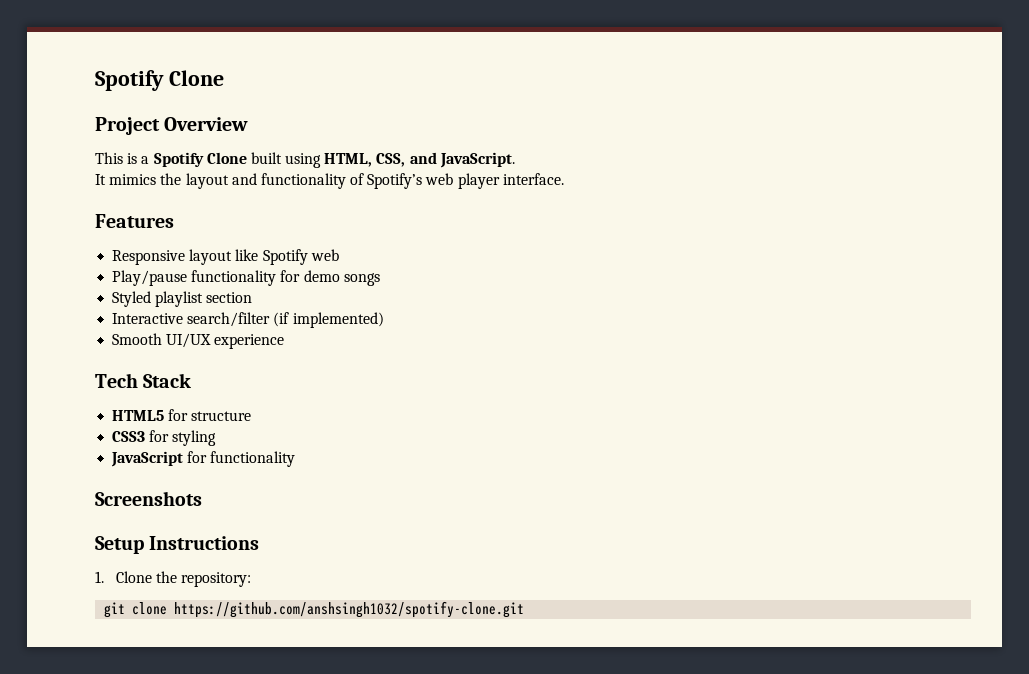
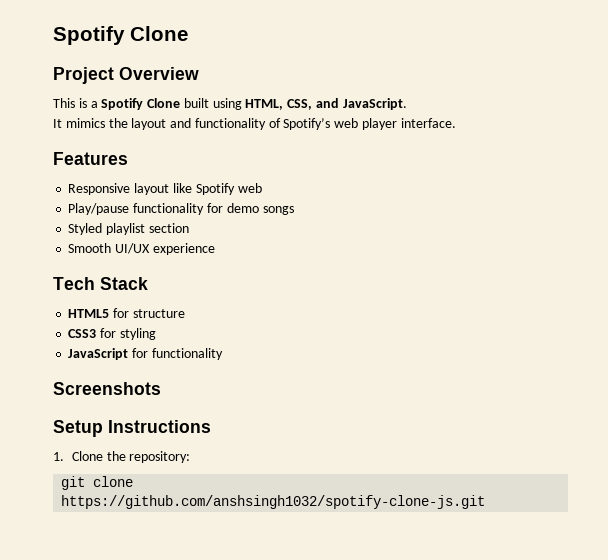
[112,312,384,328] // Interactive search/filter (if implemented) -> (189, 228) none
[174,601,525,618] https://github.com/anshsingh1032/spotify-clone.git -> [61,495,486,509] https://github.com/anshsingh1032/spotify-clone-js.git

